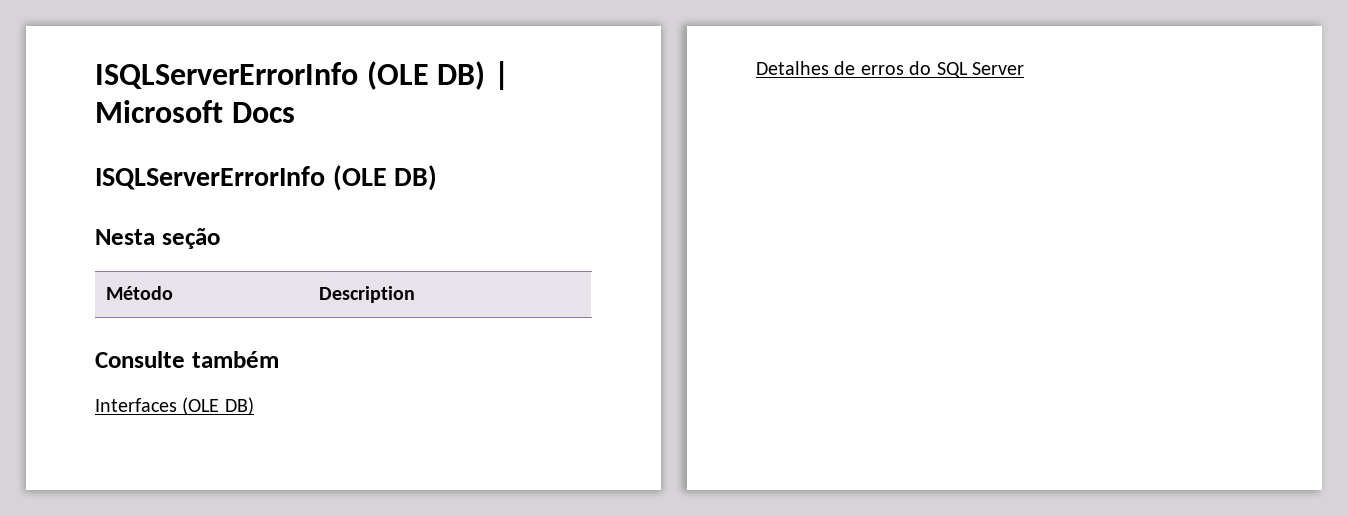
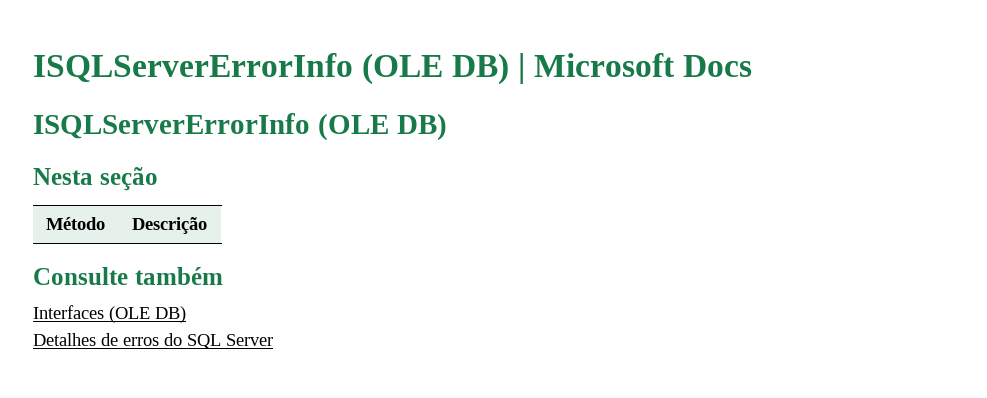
[319,286,416,303] Description -> [132,217,208,234] Descrição

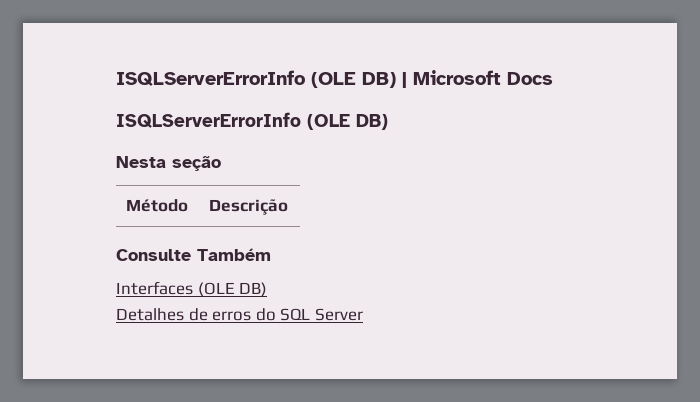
[134,267,223,285] também -> [197,248,271,261] Também

